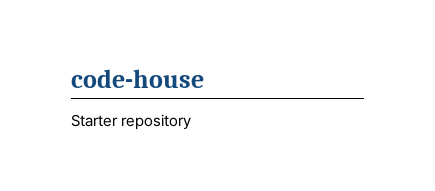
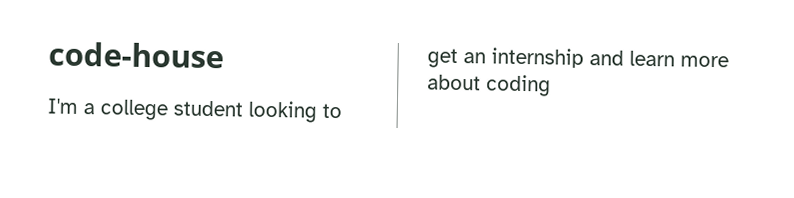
[71,114,192,130] Starter repository -> [47,98,342,123] [427,47,729,68] [427,74,551,97] I'm a college student looking to get an internship and learn more about coding

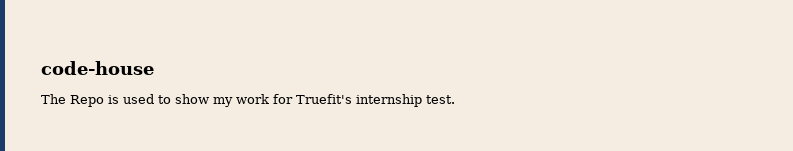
[47,98,342,123] [427,47,729,68] [427,74,551,97] I'm a college student looking to get an internship and learn more about coding -> [41,94,455,107] The Repo is used to show my work for Truefit's internship test.

